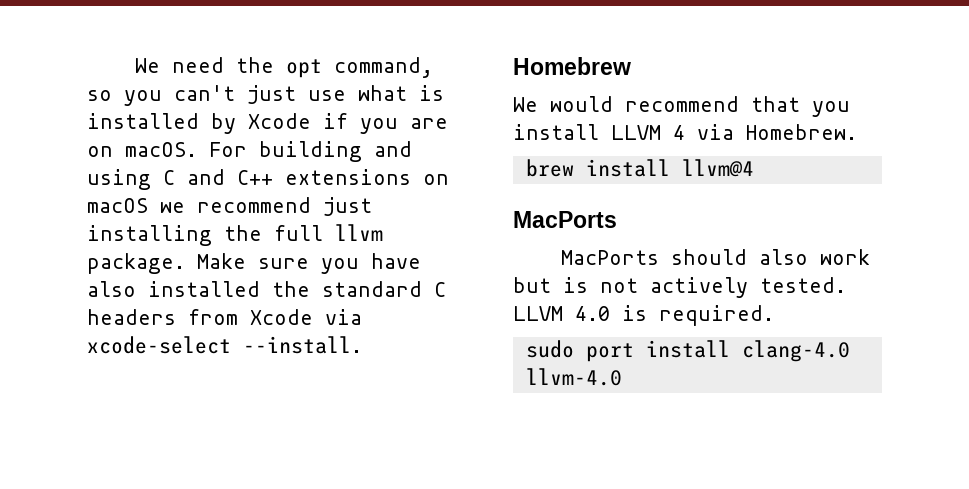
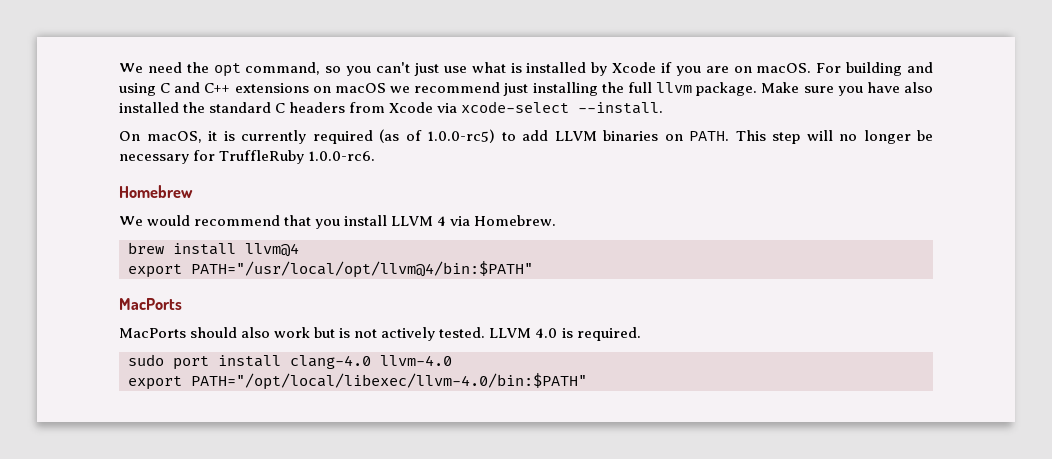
(362, 345) none -> [119,129,934,144] [119,150,376,164] // On macOS, it is currently required (as of 1.0.0-rc5) to add LLVM binaries on PATH. This step will no longer be necessary for TruffleRuby 1.0.0-rc6.
(754, 168) none -> [128,261,533,278] // export PATH="/usr/local/opt/llvm@4/bin:$PATH"
(622, 377) none -> [128,373,587,390] // export PATH="/opt/local/libexec/llvm-4.0/bin:$PATH"

